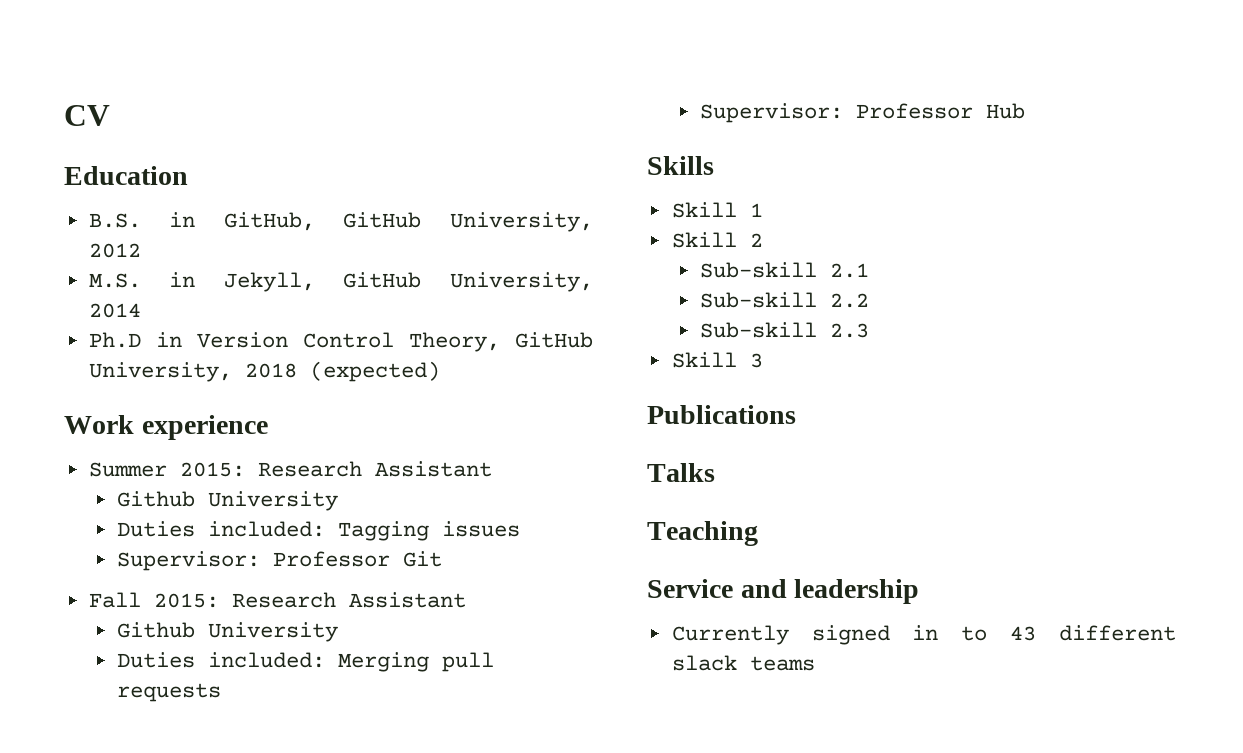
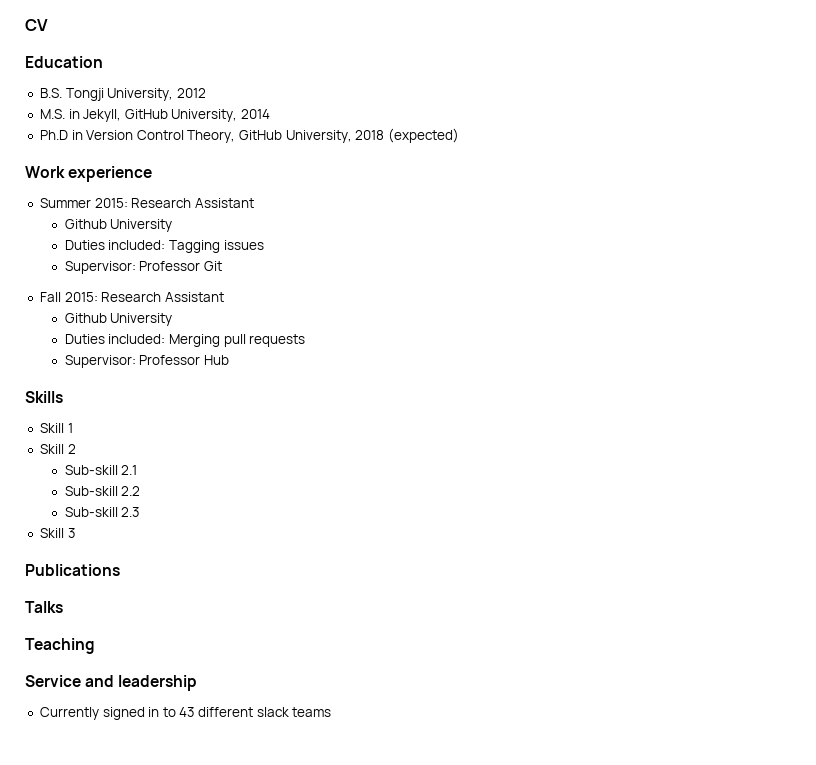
[169,212,422,231] in GitHub, GitHub -> [65,88,104,101] Tongji

